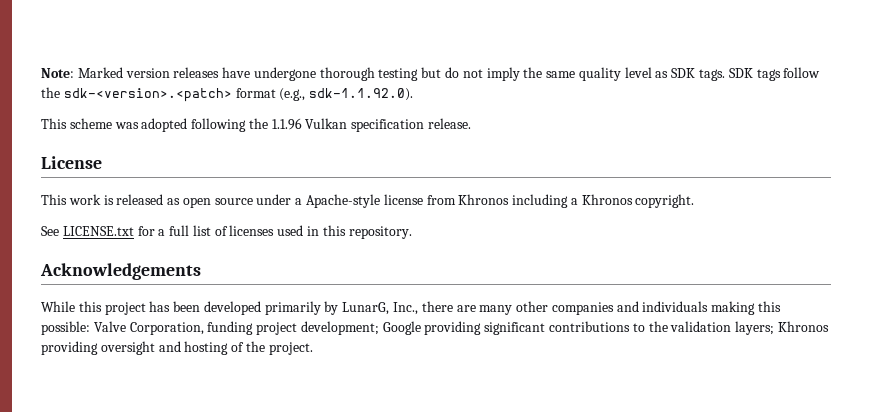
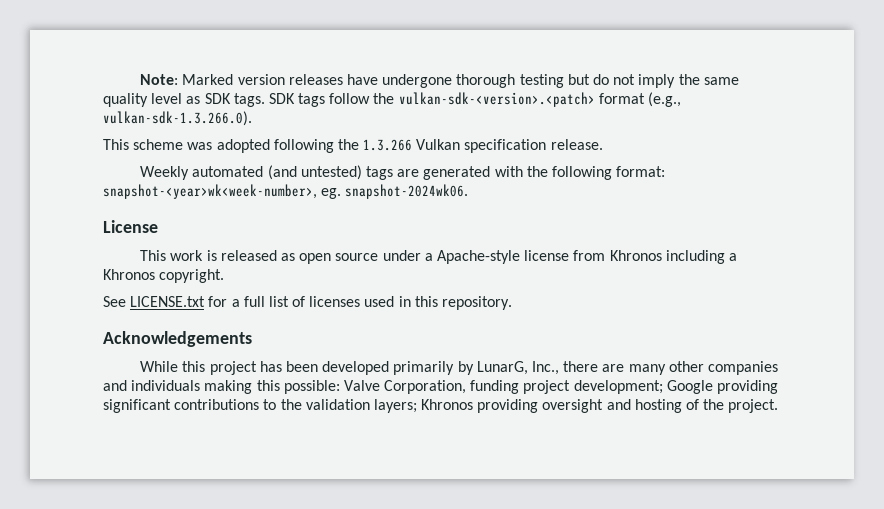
[63,88,232,102] sdk-<version>.<patch> -> [398,92,595,107] vulkan-sdk-<version>.<patch>
[309,88,414,101] sdk-1.1.92.0). -> [103,111,252,126] vulkan-sdk-1.3.266.0).
[271,118,302,130] 1.1.96 -> [363,139,413,151] 1.3.266
(472, 123) none -> [140,165,666,180] [103,184,469,199] // Weekly automated (and untested) tags are generated with the following format: snapshot-<year>wk<week-number>, eg. snapshot-2024wk06.

